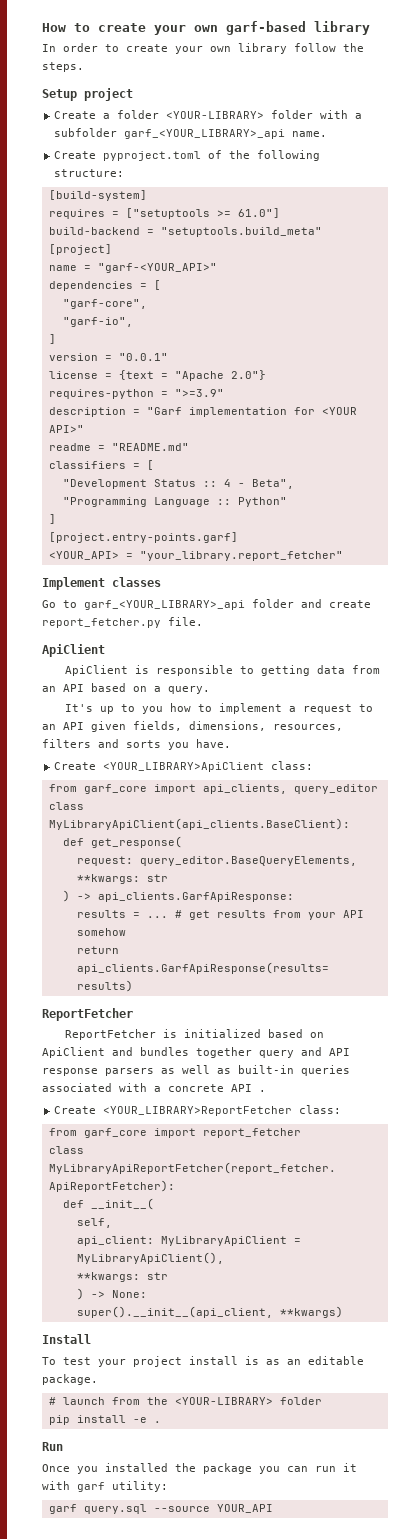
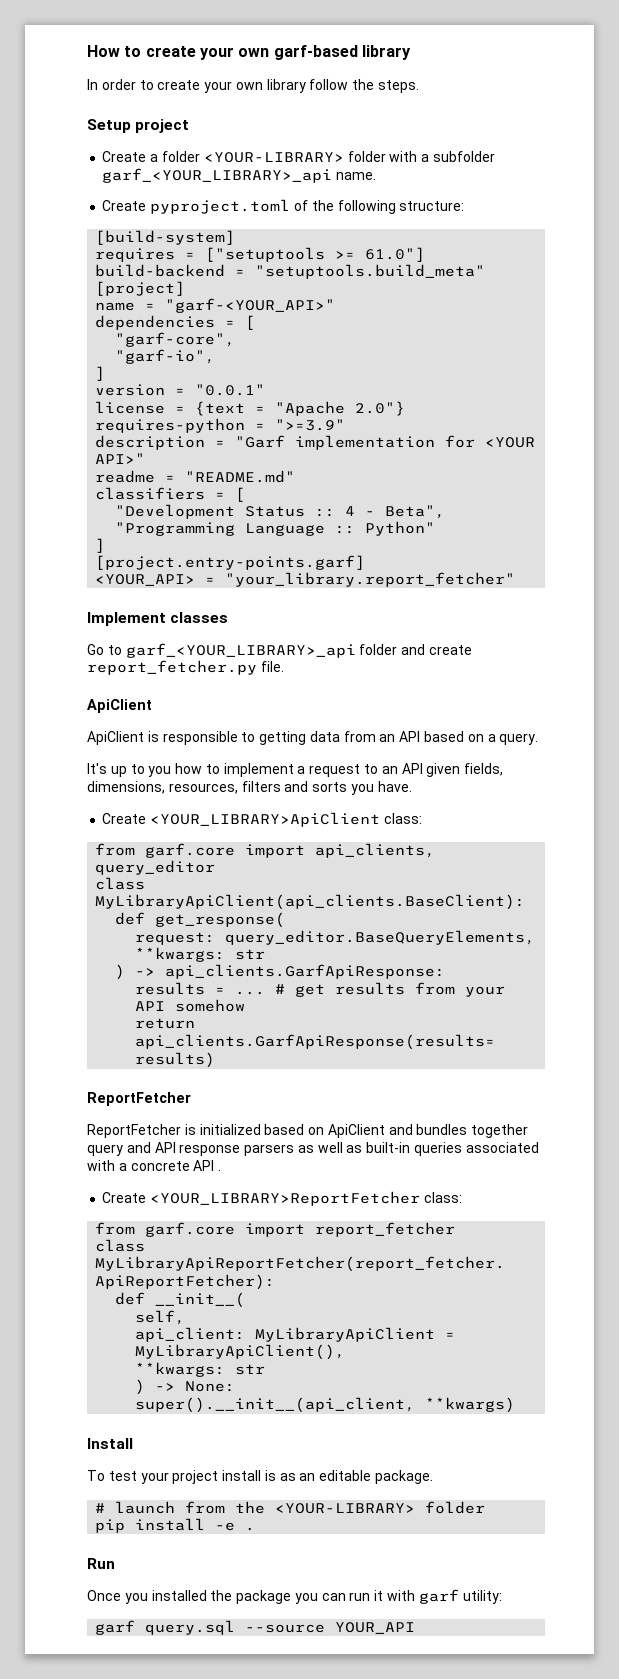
[83,784,147,794] garf_core -> [145,843,236,858] garf.core
[83,1128,147,1138] garf_core -> [145,1222,236,1237] garf.core

